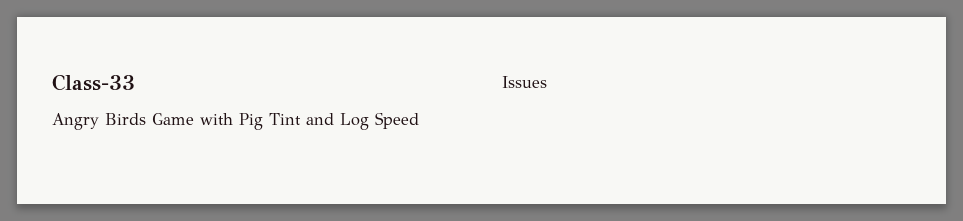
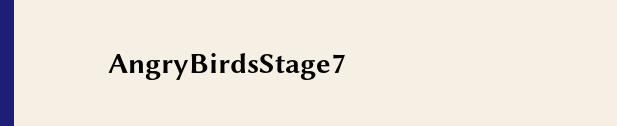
[52,74,135,91] [52,112,419,130] [502,76,547,88] Class-33 // Angry Birds Game with Pig Tint and Log Speed Issues -> [108,53,346,80] AngryBirdsStage7

